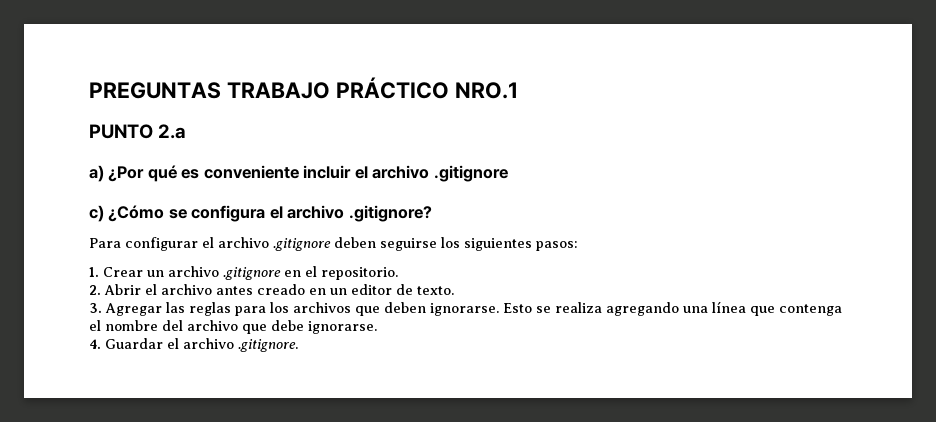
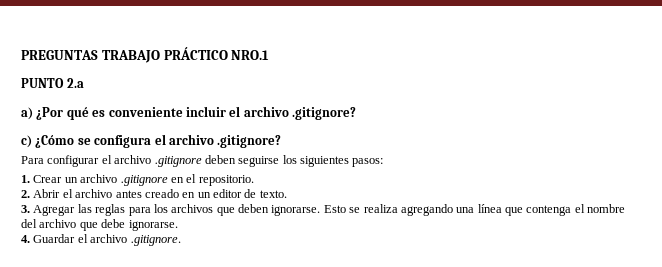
[433,165,508,182] .gitignore -> [292,107,356,120] .gitignore?

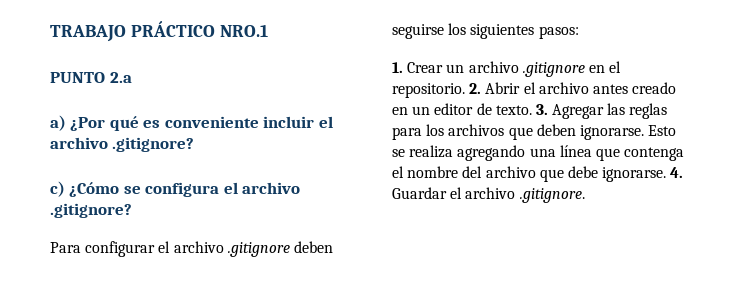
[21,50,98,60] PREGUNTAS -> (50, 33) none
(254, 180) // -> (465, 90) none
(287, 194) // -> (532, 110) none
(178, 225) // -> (667, 174) none

